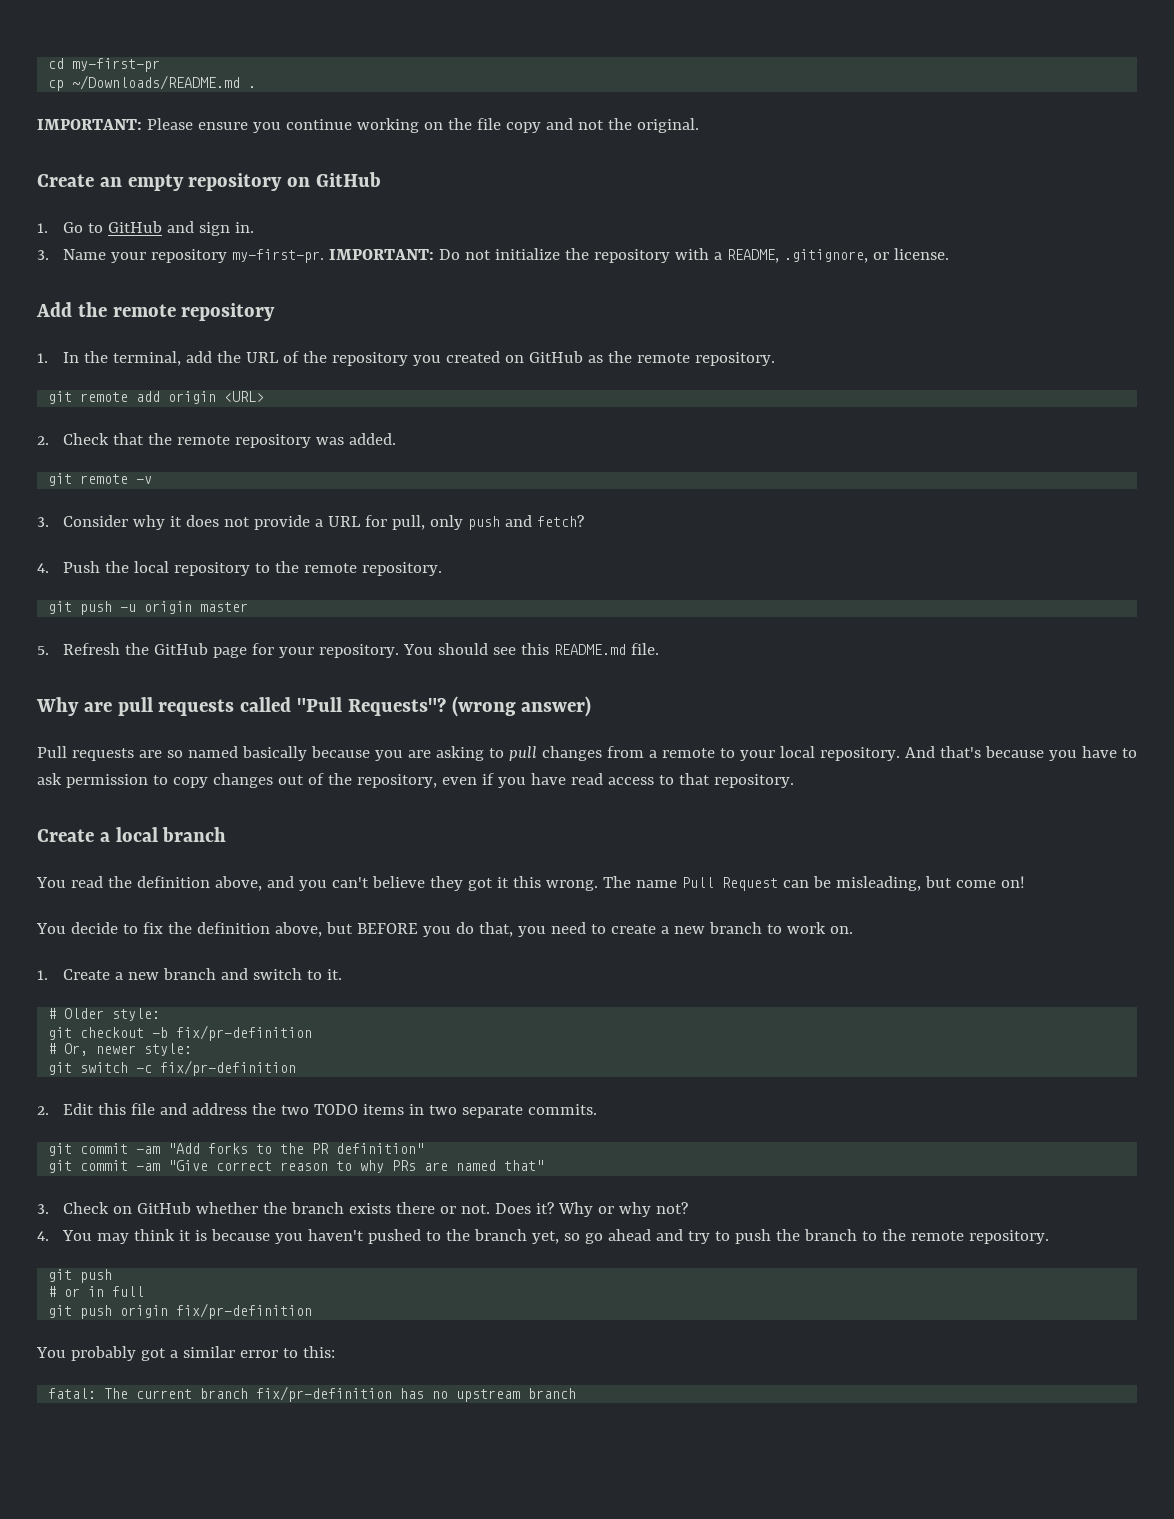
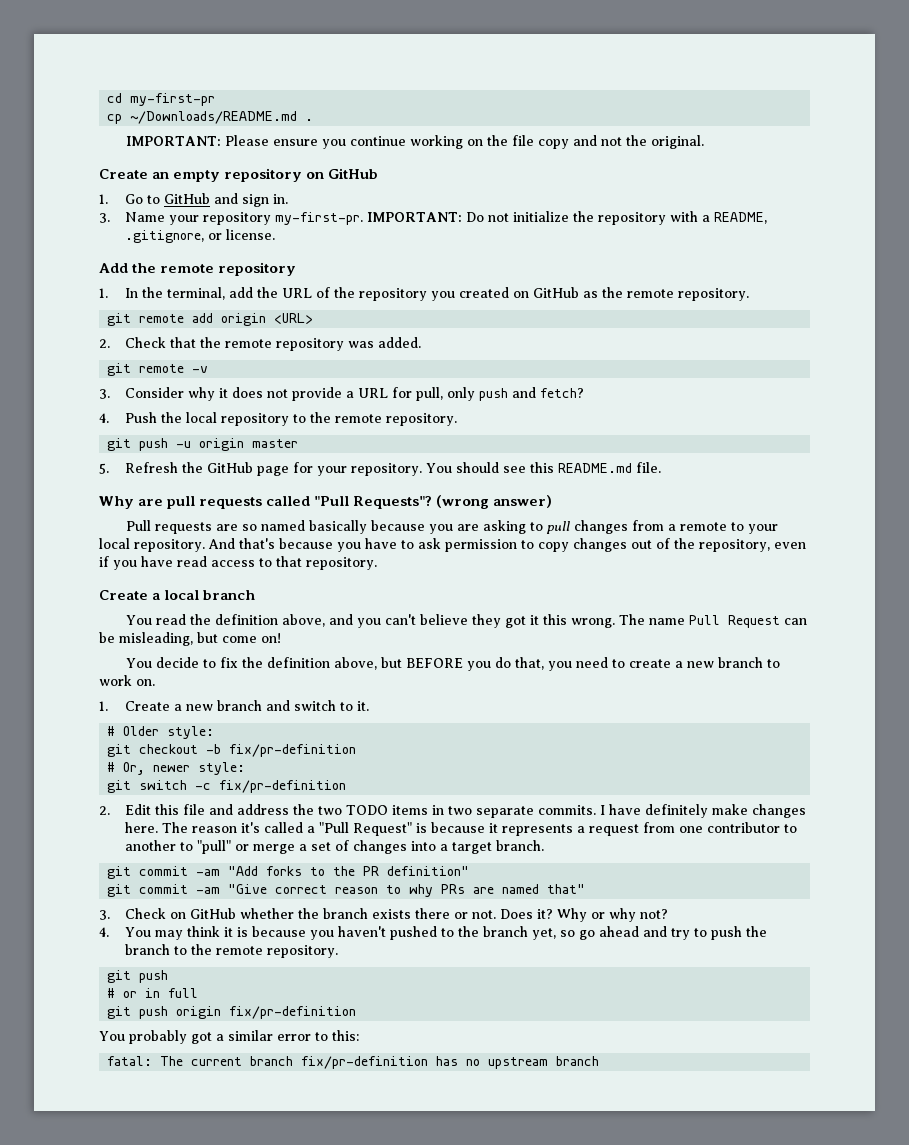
(598, 1109) none -> [599,804,806,818] [124,822,797,836] [124,840,544,854] I have definitely make changes here. The reason it's called a "Pull Request" is because it represents a request from one contributor to another to "pull" or merge a set of changes into a target branch.

